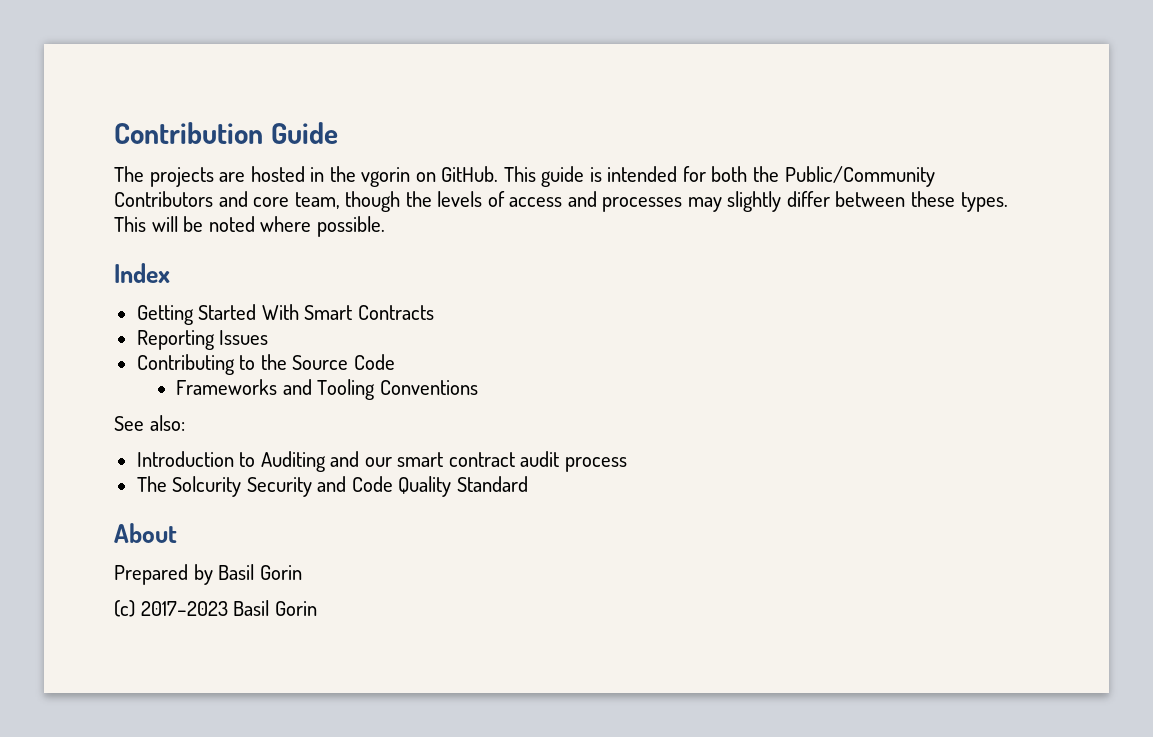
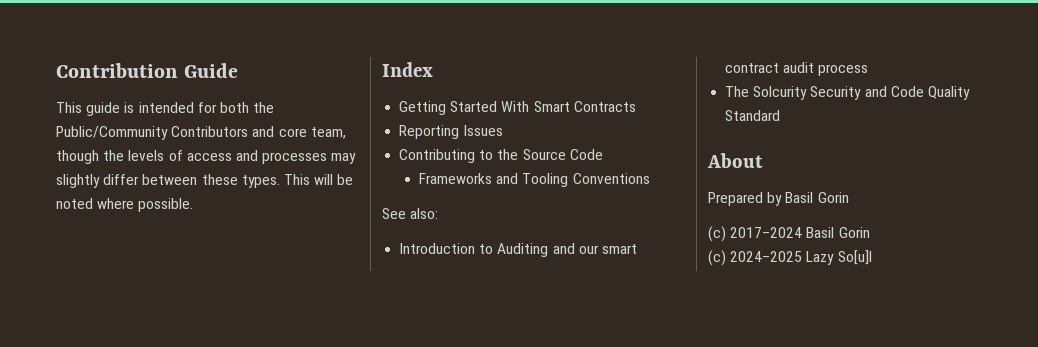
[114,166,499,187] The projects are hosted in the vgorin on GitHub. -> (239, 70) none
[140,600,317,616] 2017–2023 Basil Gorin -> [730,227,870,238] [708,250,872,266] 2017–2024 Basil Gorin // (c) 2024–2025 Lazy So[u]l

